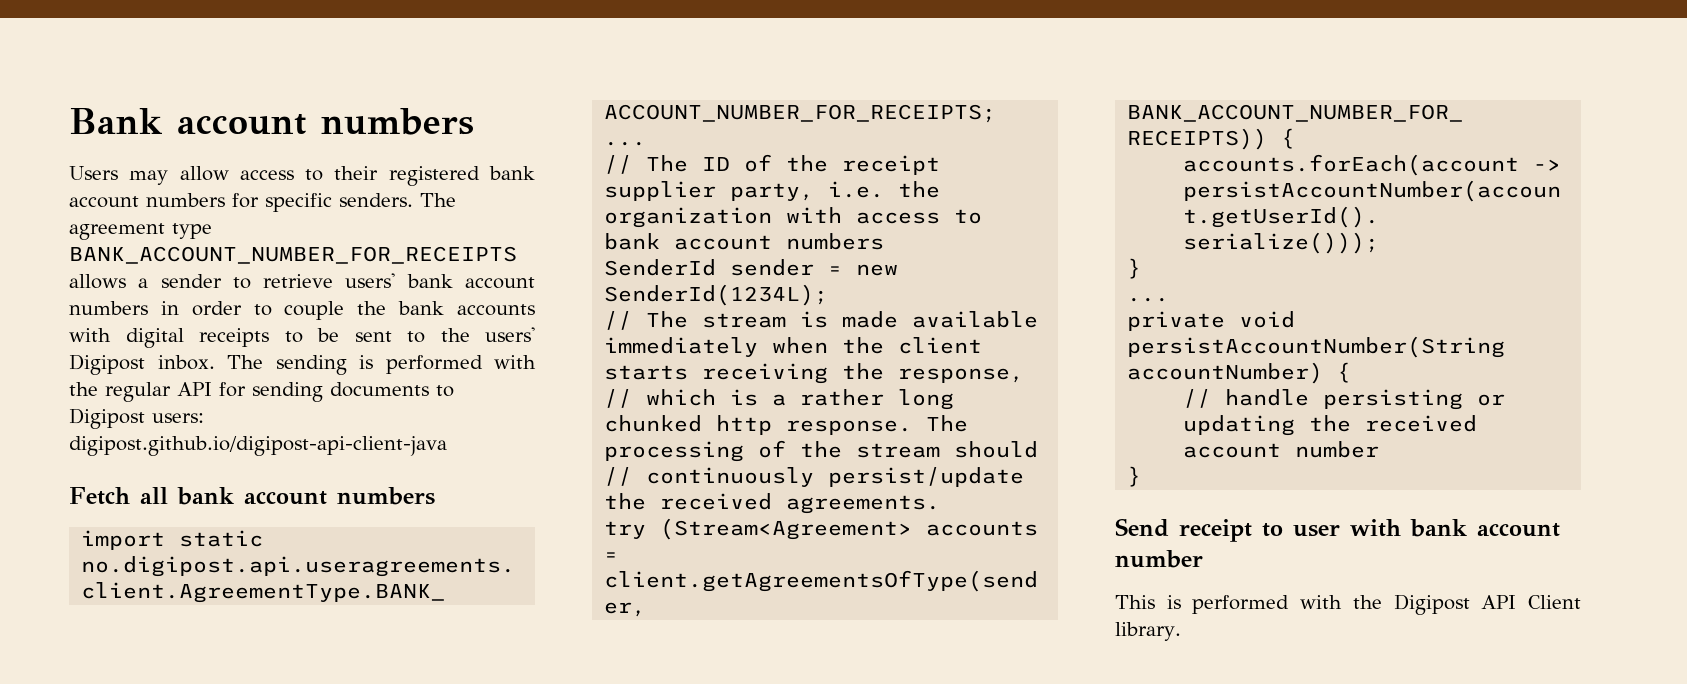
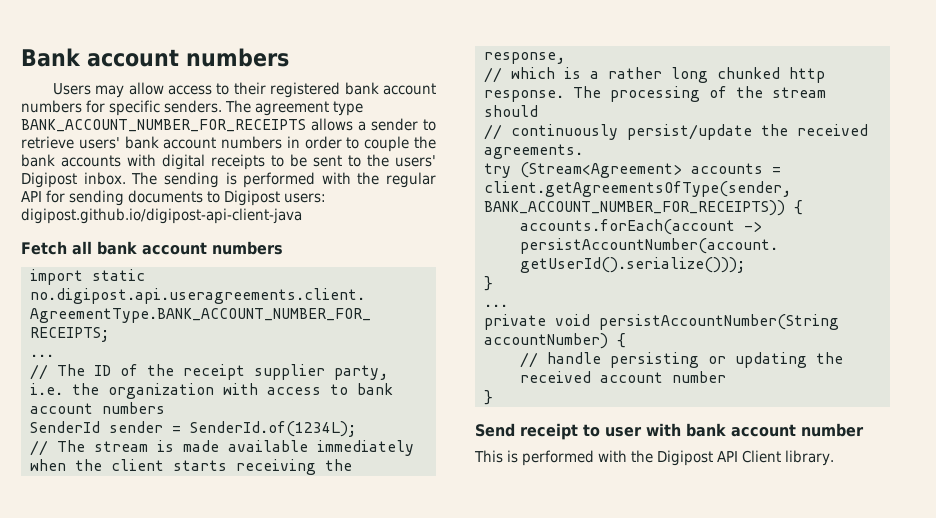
[856,264,899,276] [604,284,829,306] new SenderId(1234L); -> [189,421,356,437] SenderId.of(1234L);

